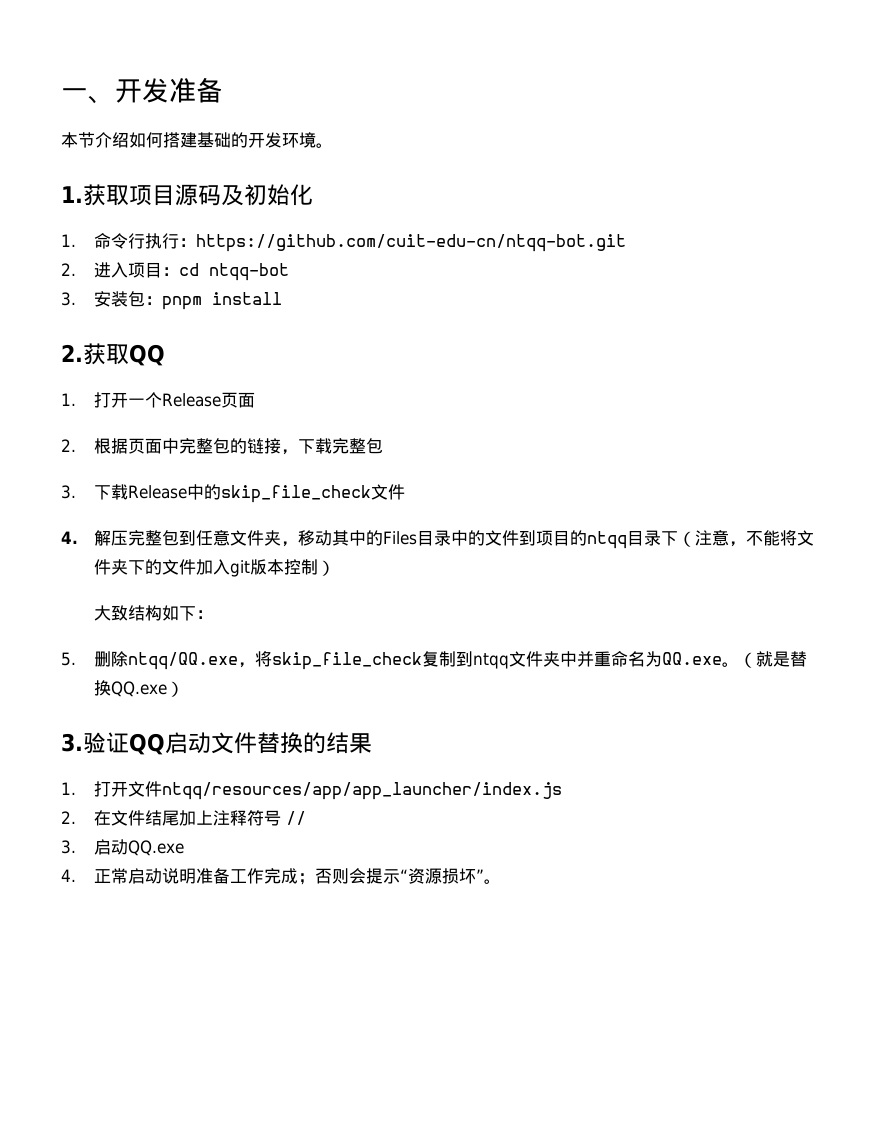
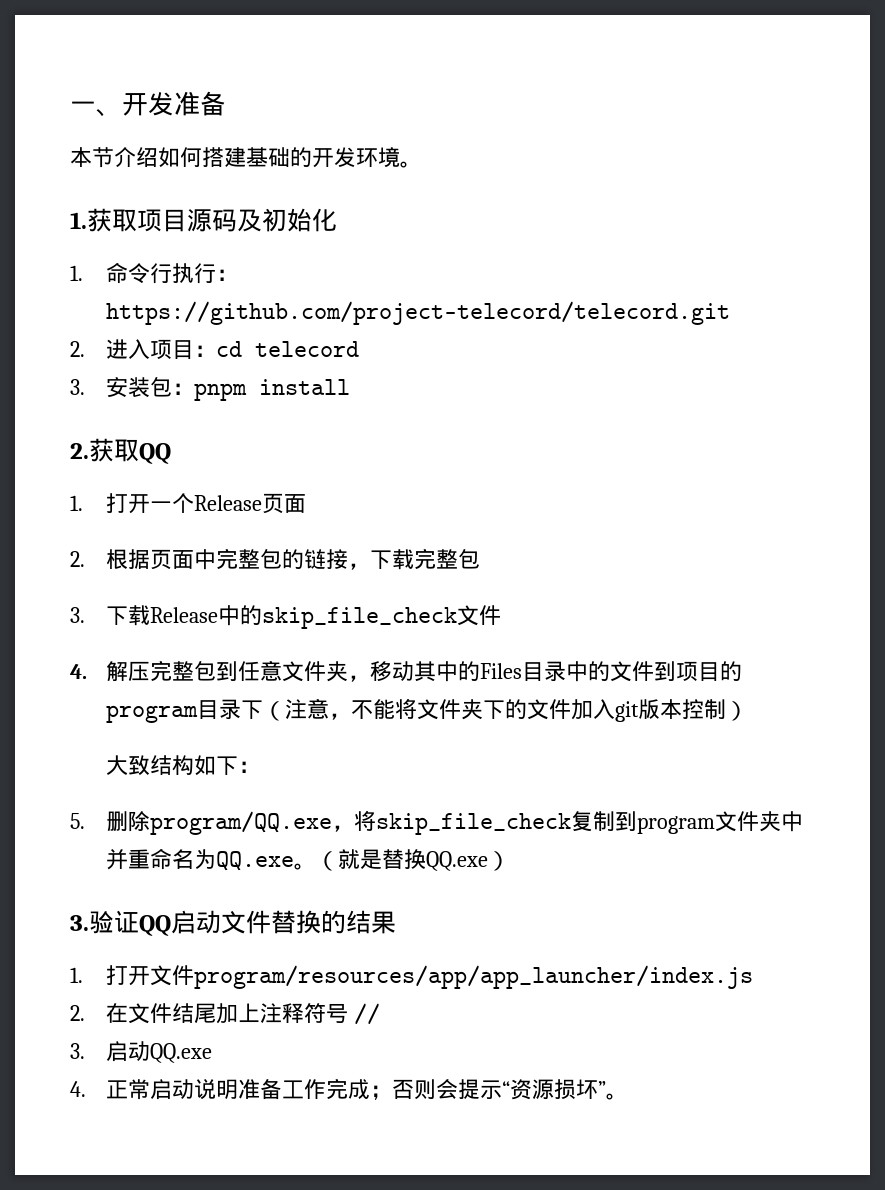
[196,234,627,252] https://github.com/cuit-edu-cn/ntqq-bot.git -> [105,301,730,325] https://github.com/project-telecord/telecord.git
[209,263,290,281] ntqq-bot -> [254,341,359,357] telecord
[587,531,628,549] ntqq -> [105,705,198,723] program
[128,652,239,670] ntqq/QQ.exe -> [149,811,332,835] program/QQ.exe
[473,653,510,669] ntqq -> [636,816,715,834] program
[162,782,563,800] ntqq/resources/app/app_launcher/index.js -> [193,965,753,989] program/resources/app/app_launcher/index.js

